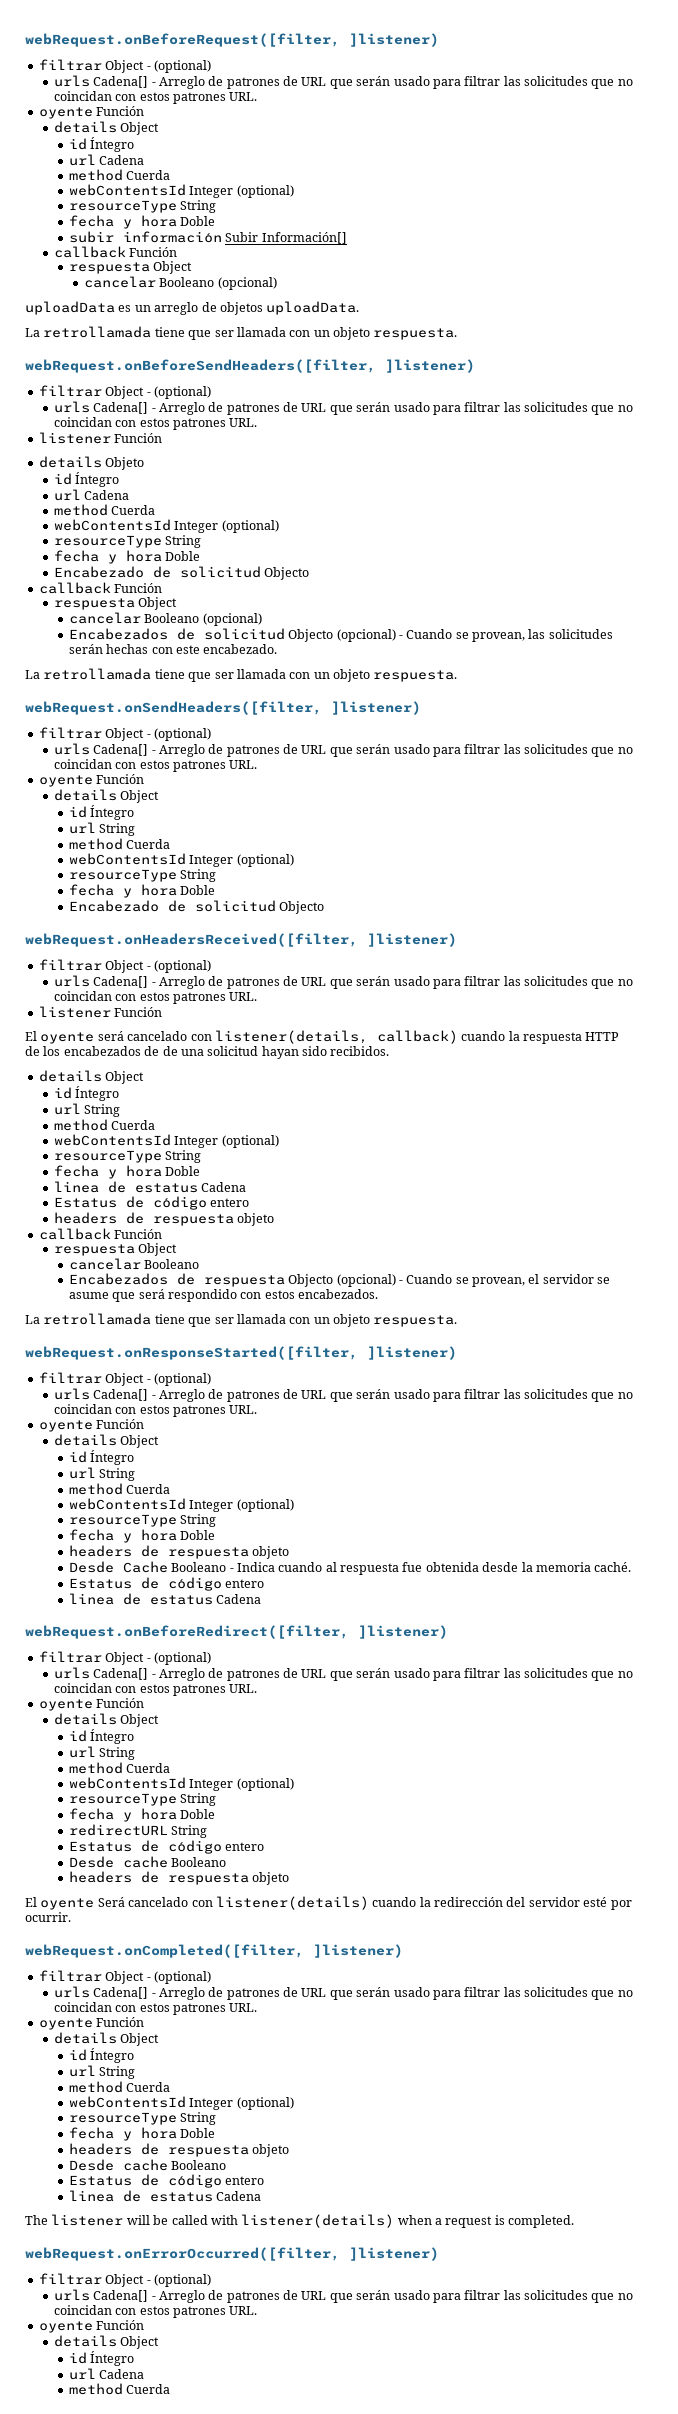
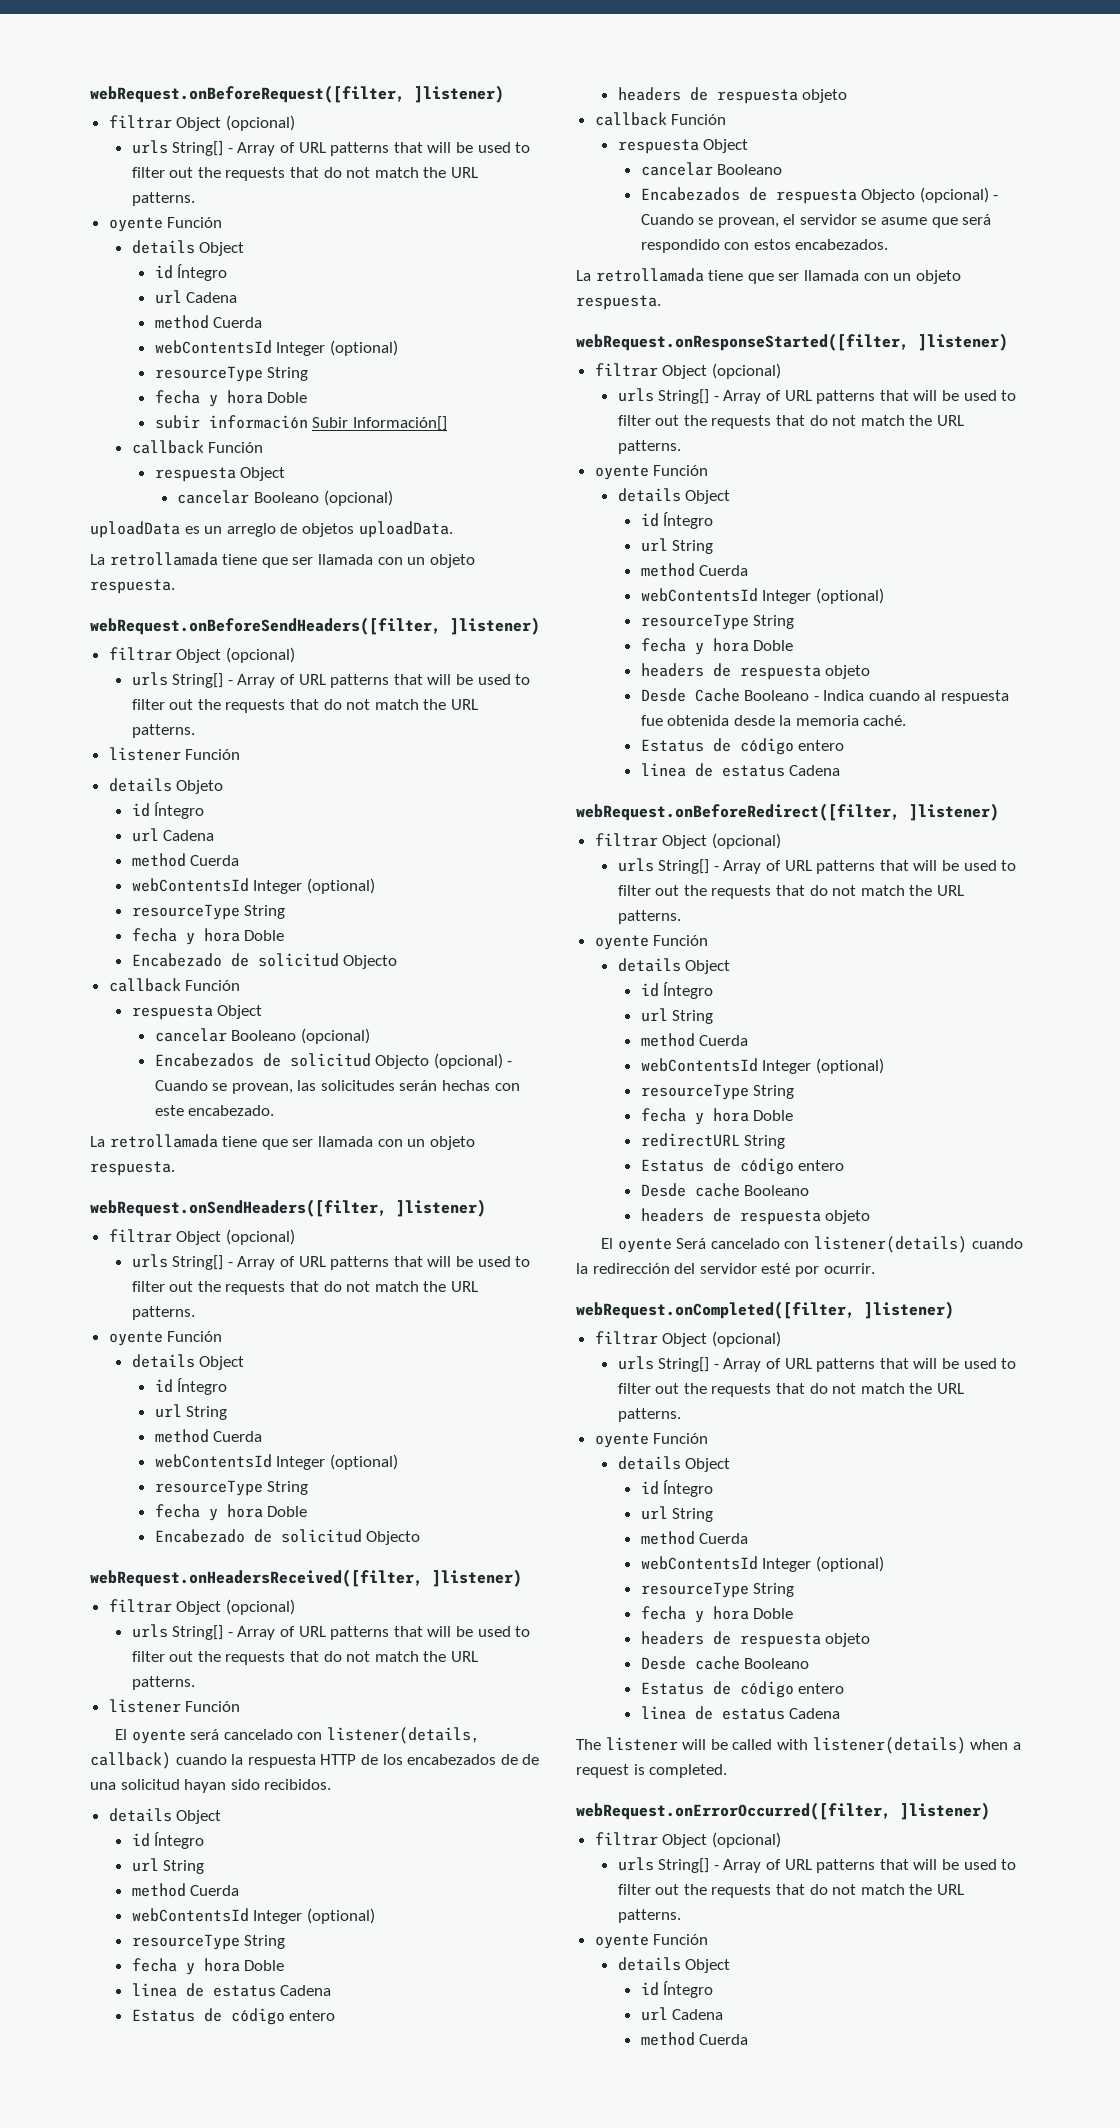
[146,60,211,73] [53,75,633,89] [53,91,258,104] - (optional) // urls Cadena[] - Arreglo de patrones de URL que serán usado para filtrar las solicitudes que no coincidan con estos patrones URL. -> [225,115,295,131] [131,140,531,156] [131,167,478,181] [131,192,195,206] (opcional) // urls String[] - Array of URL patterns that will be used to filter out the requests that do not match the URL patterns.
[146,386,211,399] [53,401,633,415] [53,417,258,430] - (optional) // urls Cadena[] - Arreglo de patrones de URL que serán usado para filtrar las solicitudes que no coincidan con estos patrones URL. -> [225,647,295,663] [131,672,531,688] [131,699,478,713] [131,724,195,738] (opcional) // urls String[] - Array of URL patterns that will be used to filter out the requests that do not match the URL patterns.
[146,728,211,741] [53,743,633,757] [53,759,258,772] - (optional) // urls Cadena[] - Arreglo de patrones de URL que serán usado para filtrar las solicitudes que no coincidan con estos patrones URL. -> [225,1229,295,1245] [131,1254,531,1270] [131,1281,478,1295] [131,1306,195,1320] (opcional) // urls String[] - Array of URL patterns that will be used to filter out the requests that do not match the URL patterns.
[146,960,211,973] [53,975,633,989] [53,991,258,1004] - (optional) // urls Cadena[] - Arreglo de patrones de URL que serán usado para filtrar las solicitudes que no coincidan con estos patrones URL. -> [225,1599,295,1615] [131,1624,531,1640] [131,1651,478,1665] [131,1676,195,1690] (opcional) // urls String[] - Array of URL patterns that will be used to filter out the requests that do not match the URL patterns.
[146,1373,211,1386] [53,1388,633,1402] [53,1404,258,1417] - (optional) // urls Cadena[] - Arreglo de patrones de URL que serán usado para filtrar las solicitudes que no coincidan con estos patrones URL. -> [711,363,781,379] [617,388,1017,404] [617,415,964,429] [617,440,681,454] (opcional) // urls String[] - Array of URL patterns that will be used to filter out the requests that do not match the URL patterns.
[146,1652,211,1665] [53,1667,633,1681] [53,1683,258,1696] - (optional) // urls Cadena[] - Arreglo de patrones de URL que serán usado para filtrar las solicitudes que no coincidan con estos patrones URL. -> [711,833,781,849] [617,858,1017,874] [617,885,964,899] [617,910,681,924] (opcional) // urls String[] - Array of URL patterns that will be used to filter out the requests that do not match the URL patterns.
[146,1971,211,1984] [53,1986,633,2000] [53,2002,258,2015] - (optional) // urls Cadena[] - Arreglo de patrones de URL que serán usado para filtrar las solicitudes que no coincidan con estos patrones URL. -> [711,1331,781,1347] [617,1356,1017,1372] [617,1383,964,1397] [617,1408,681,1422] (opcional) // urls String[] - Array of URL patterns that will be used to filter out the requests that do not match the URL patterns.
[146,2274,211,2287] [53,2289,633,2303] [53,2305,258,2318] - (optional) // urls Cadena[] - Arreglo de patrones de URL que serán usado para filtrar las solicitudes que no coincidan con estos patrones URL. -> [711,1832,781,1848] [617,1857,1017,1873] [617,1884,964,1898] [617,1909,681,1923] (opcional) // urls String[] - Array of URL patterns that will be used to filter out the requests that do not match the URL patterns.

